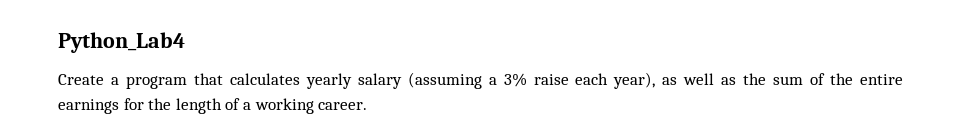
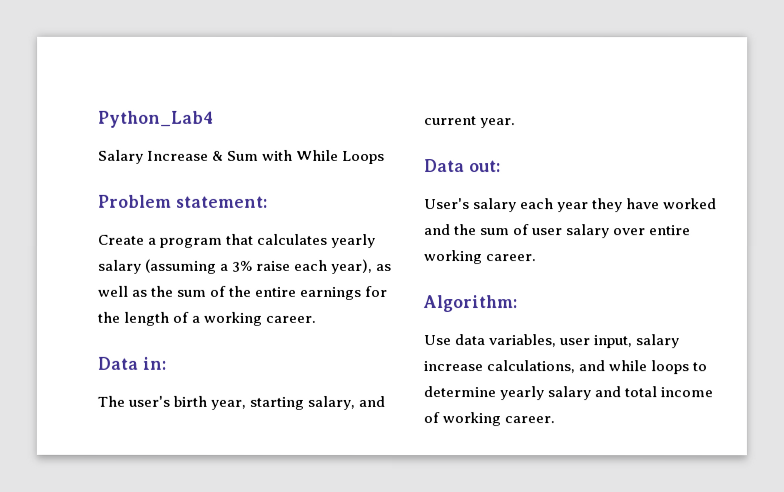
(185, 42) none -> [98,149,386,164] [98,194,268,208] // Salary Increase & Sum with While Loops // Problem statement:
(368, 106) none -> [97,356,166,370] [97,395,386,410] [424,116,517,129] [424,159,501,173] [424,198,718,213] [424,224,692,239] [423,250,537,265] [422,295,517,313] [423,334,680,349] [423,360,708,375] [423,386,714,401] [423,412,556,427] // Data in: // The user's birth year, starting salary, and current year. // Data out: // User's salary each year they have worked and the sum of user salary over entire working career. // Algorithm: // Use data variables, user input, salary increase calculations, and while loops to determine yearly salary and total income of working career.

